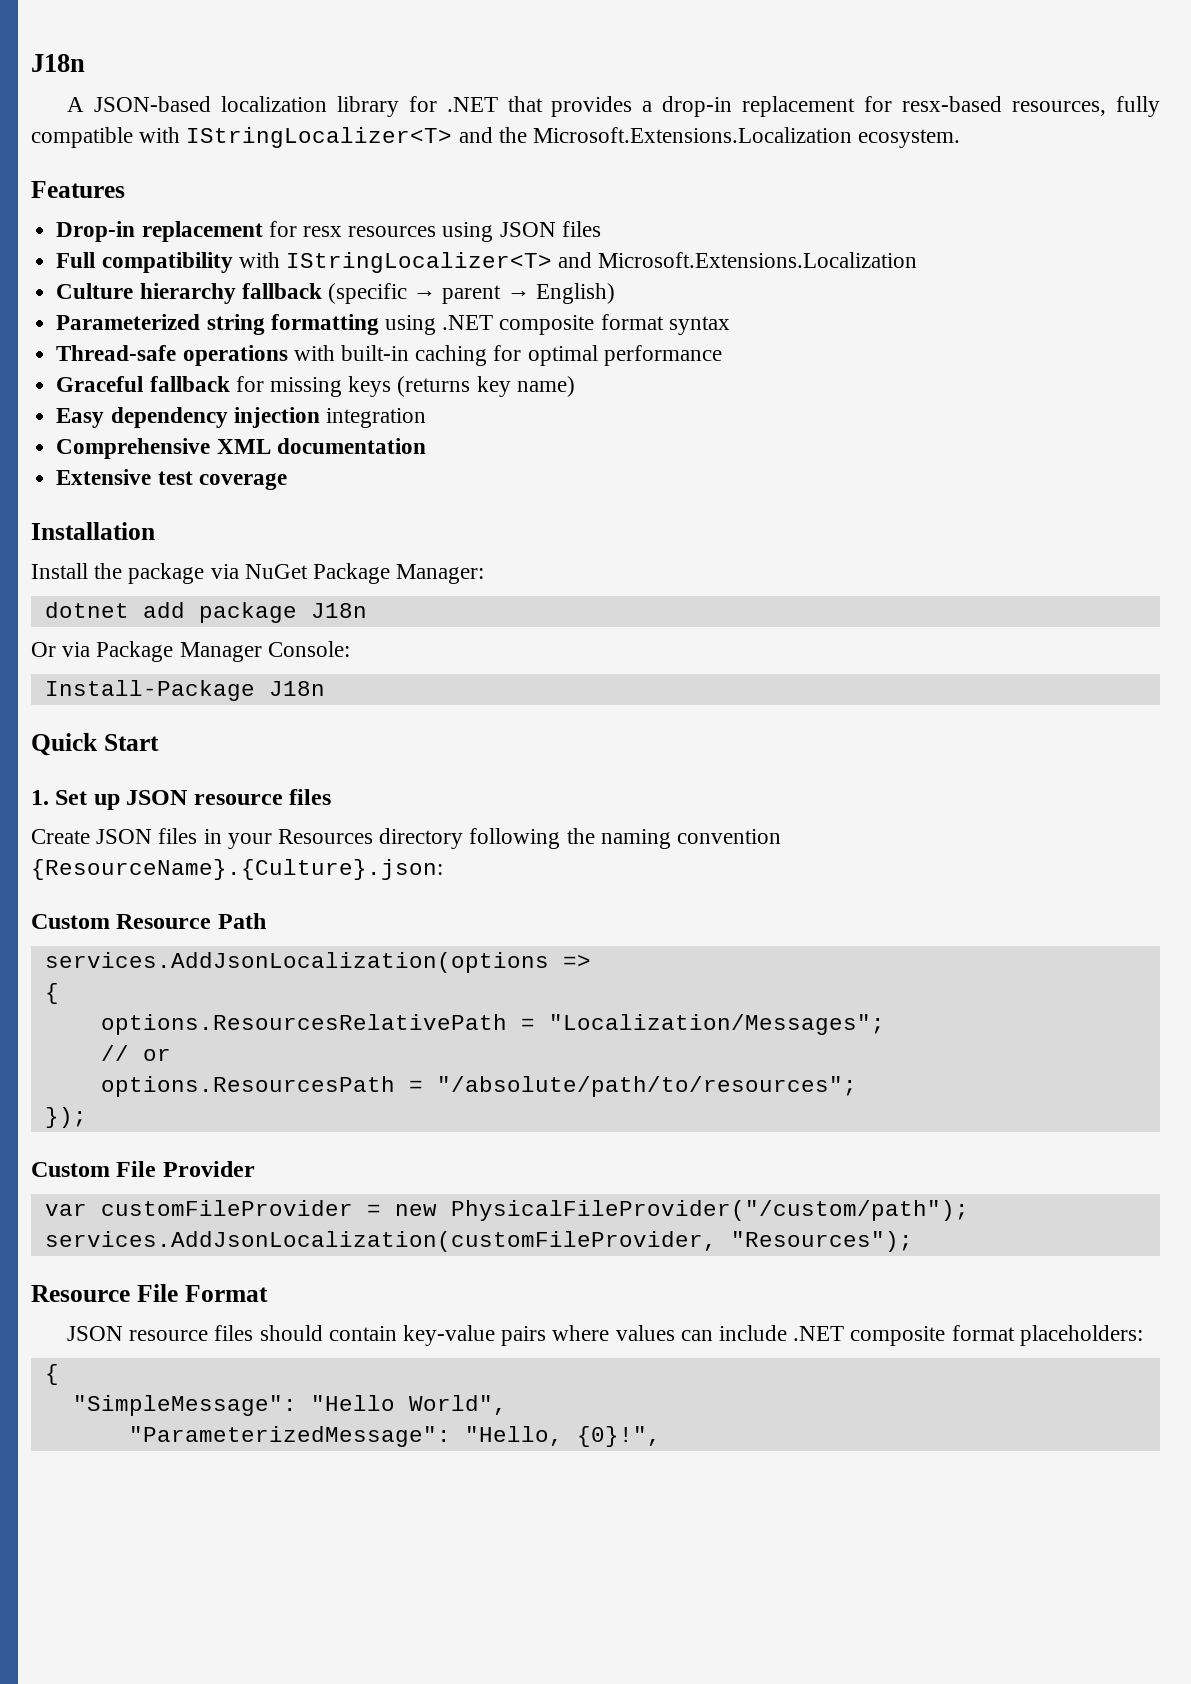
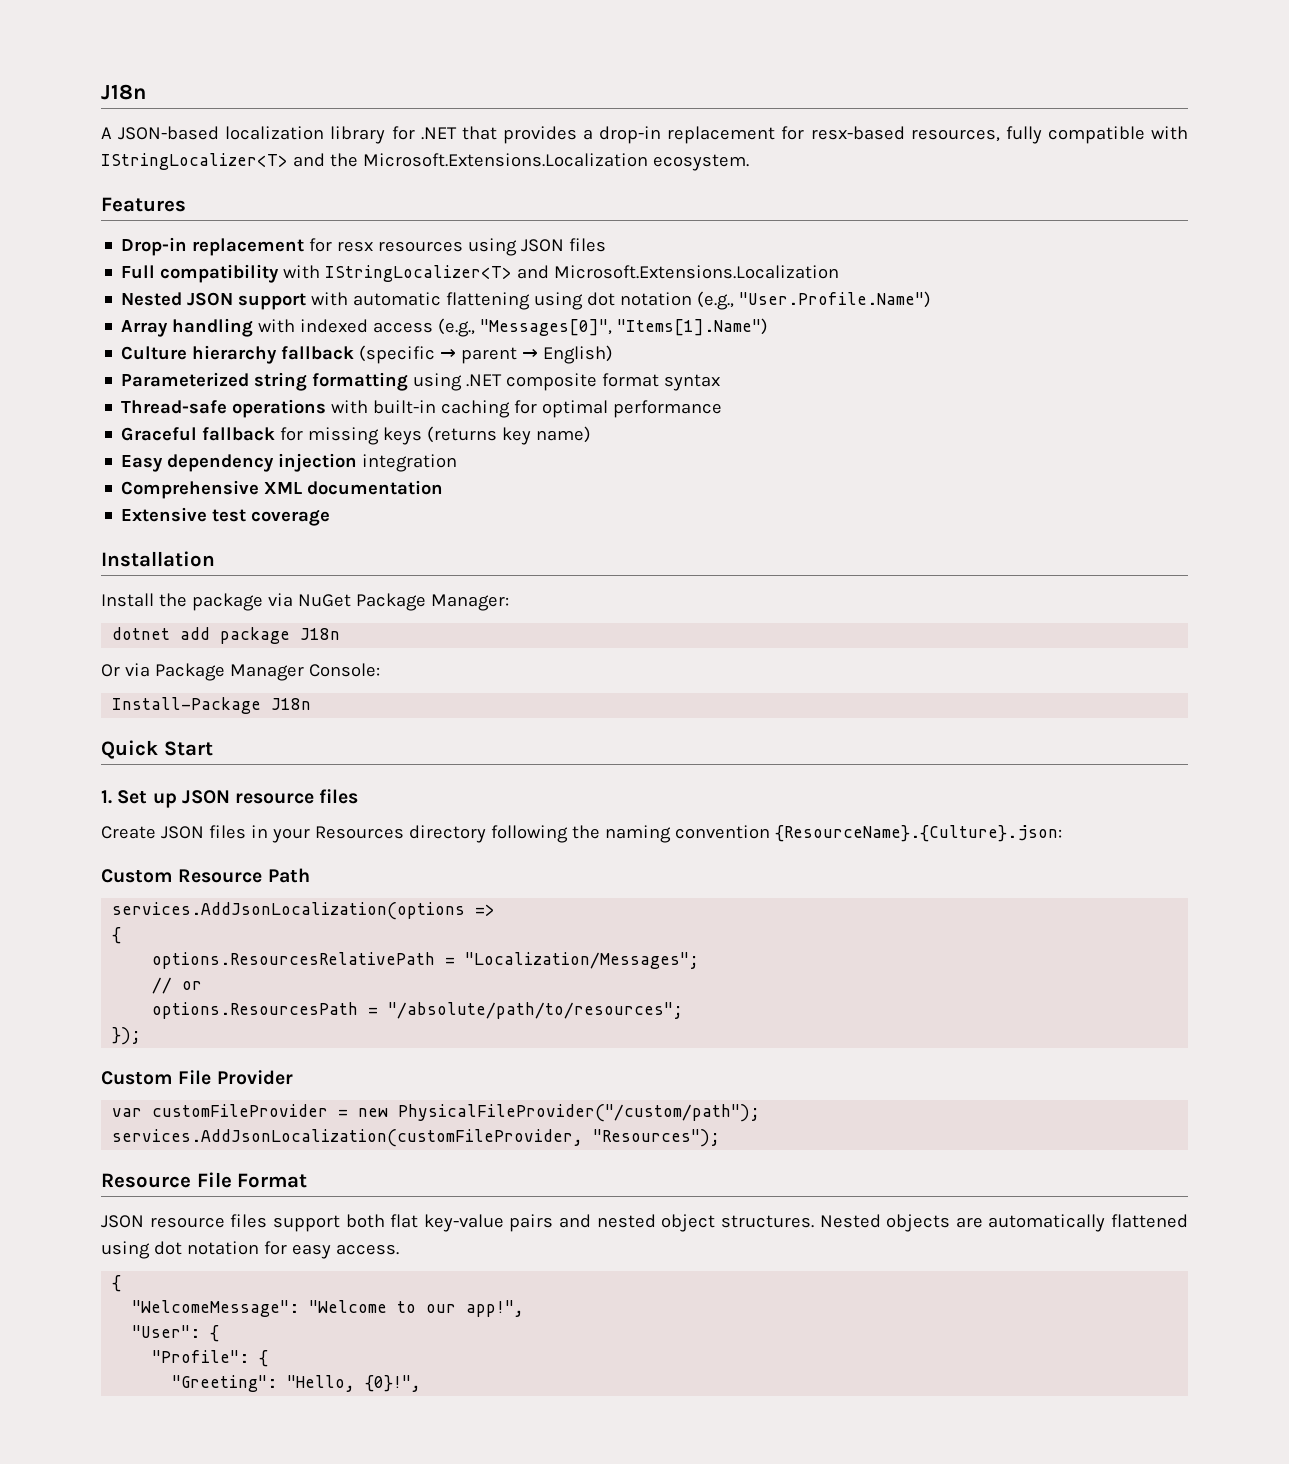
(918, 260) none -> [121,291,932,310] [121,318,769,337] // Nested JSON support with automatic flattening using dot notation (e.g., "User.Profile.Name") // Array handling with indexed access (e.g., "Messages[0]", "Items[1].Name")
[259,1325,1143,1346] [44,1364,59,1385] [72,1395,507,1416] [128,1426,451,1447] should contain key-value pairs where values can include .NET composite format placeholders: // { // "SimpleMessage": "Hello World", // "ParameterizedMessage": -> [272,1214,1188,1232] [101,1241,399,1259] [112,1275,122,1292] [132,1300,525,1317] [132,1325,220,1342] [152,1350,269,1367] [172,1375,278,1392] support both flat key-value pairs and nested object structures. Nested objects are automatically flattened using dot notation for easy access. // { // "WelcomeMessage": "Welcome to our app!", // "User": { // "Profile": { // "Greeting":

